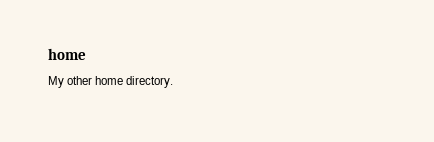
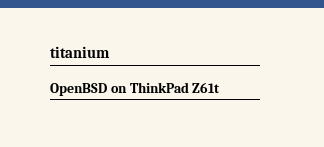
[48,48,86,60] [48,76,174,88] home // My other home directory. -> [50,46,110,58] [50,82,221,96] titanium // OpenBSD on ThinkPad Z61t

